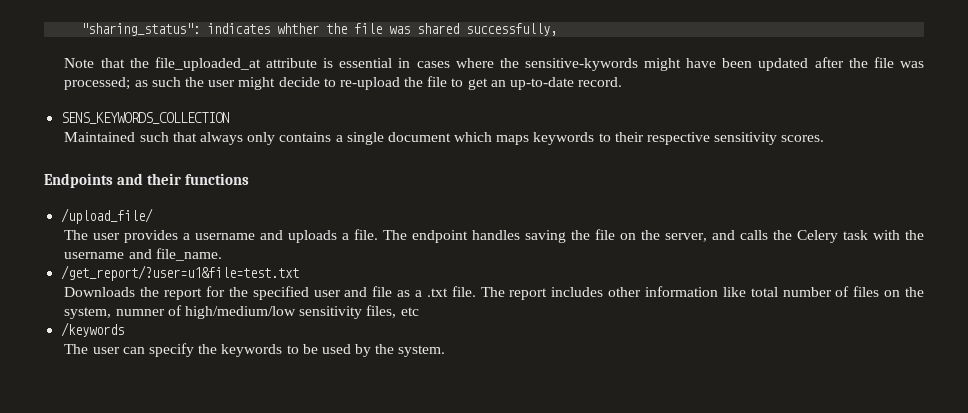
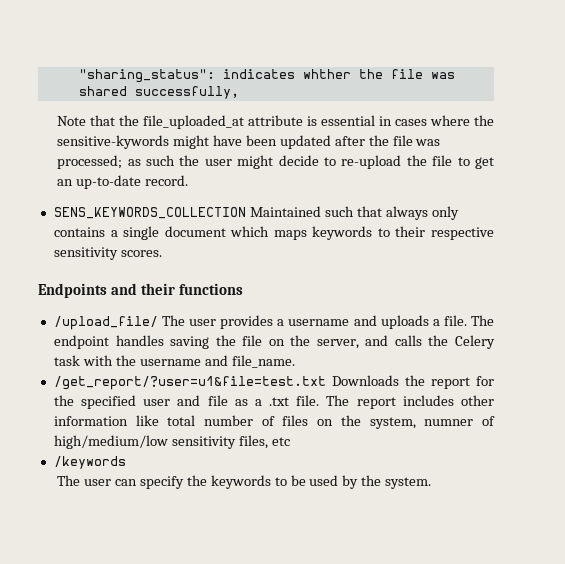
(230, 118) // -> (246, 213) none
(154, 216) // -> (158, 323) none
(300, 273) // -> (326, 383) none

